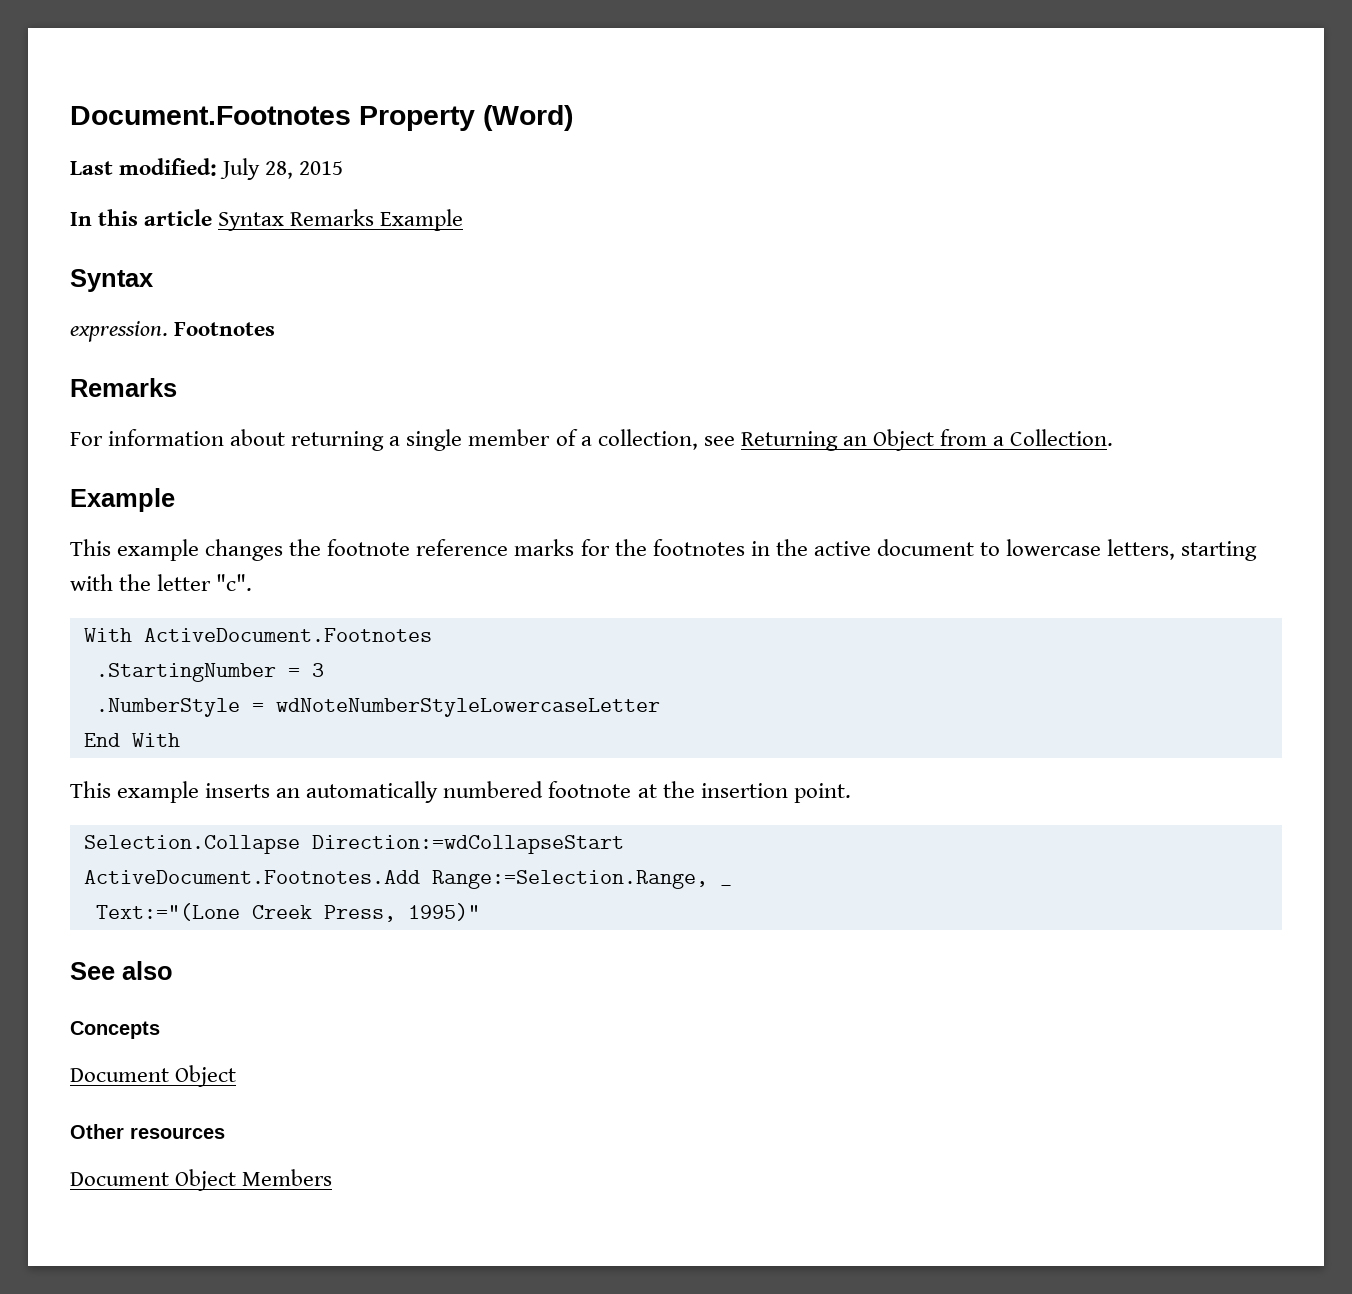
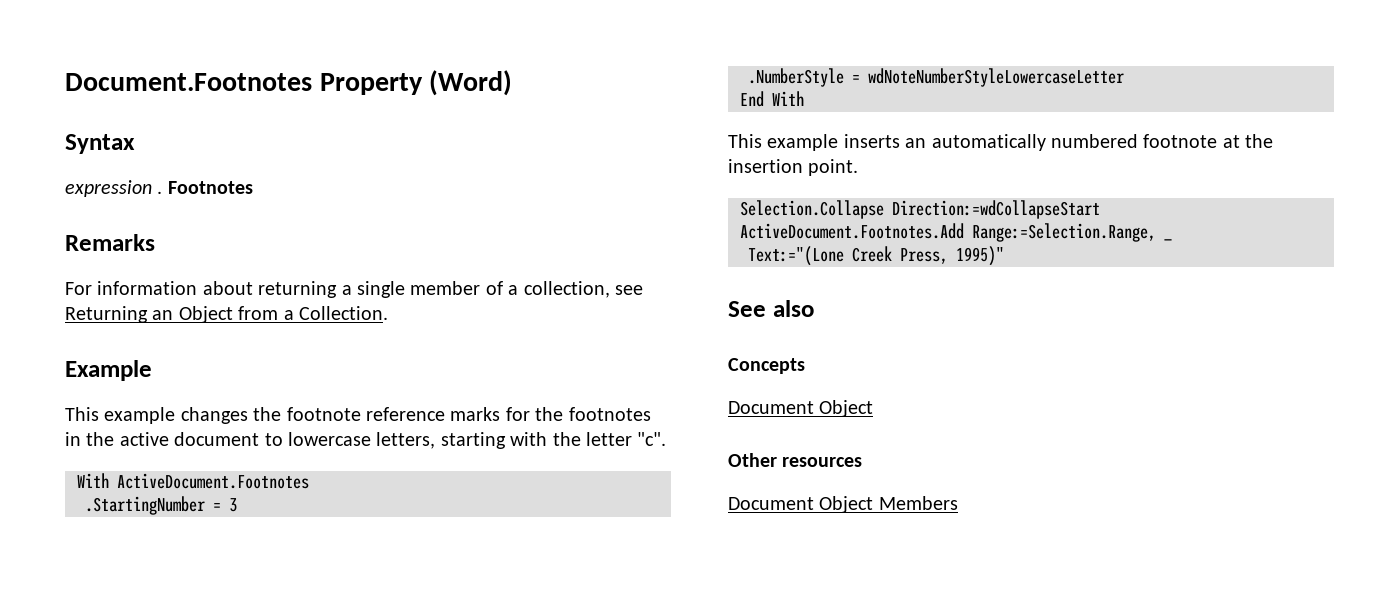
[70,158,344,180] [70,209,464,231] // Last modified: July 28, 2015 // In this article Syntax Remarks Example -> (513, 83) none
[70,321,168,342] expression. -> [65,180,163,197] expression .

